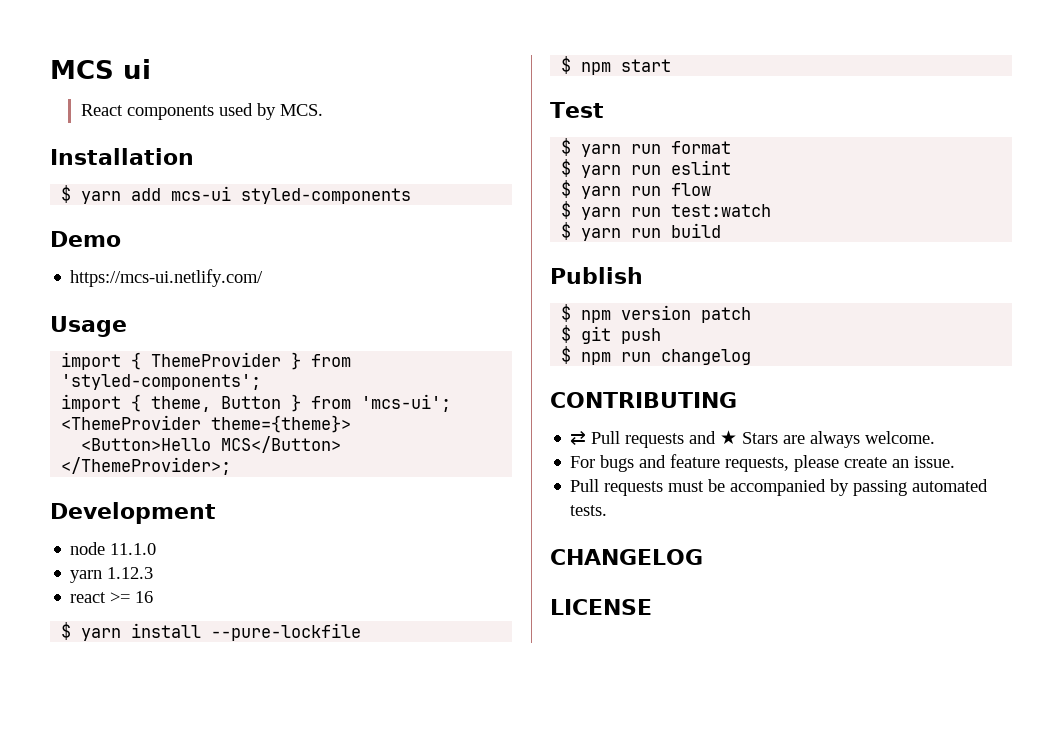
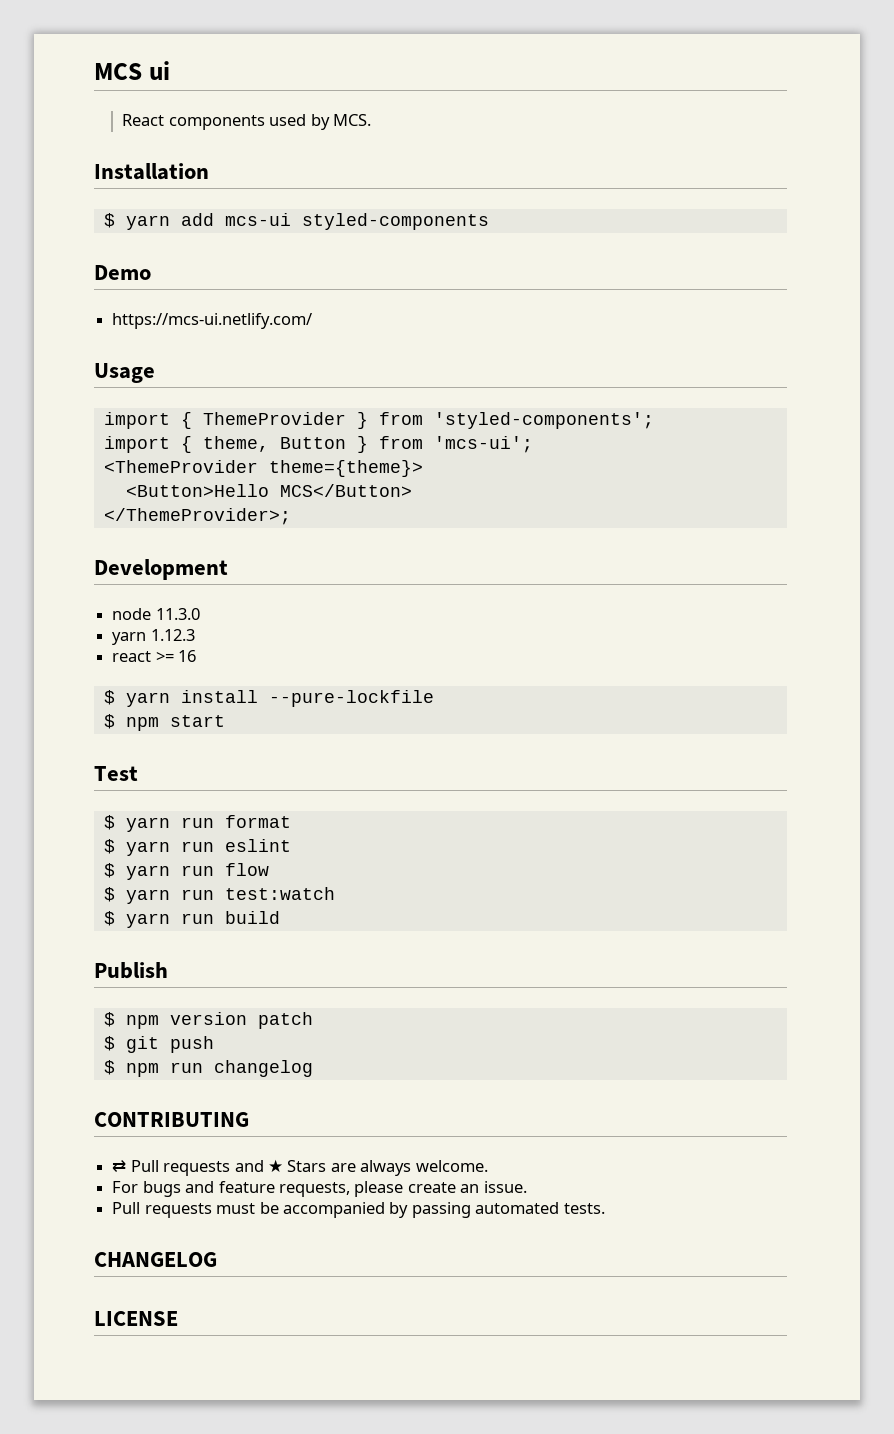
[110,543,157,555] 11.1.0 -> [155,608,200,620] 11.3.0

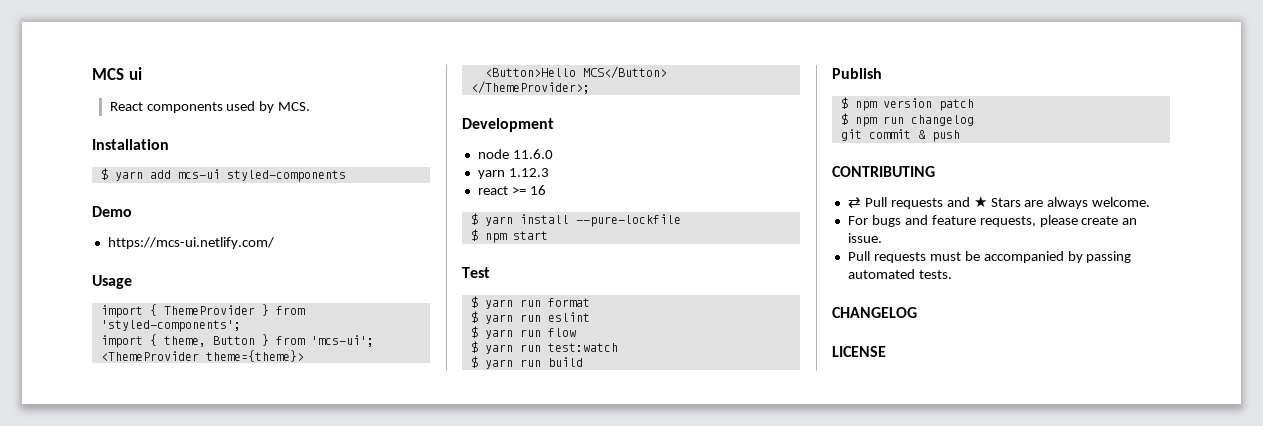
[155,608,200,620] 11.3.0 -> [512,149,553,159] 11.6.0
[103,1036,214,1053] // $ git push -> (974, 105) none
(313, 1068) none -> [840,129,960,142] // git commit & push

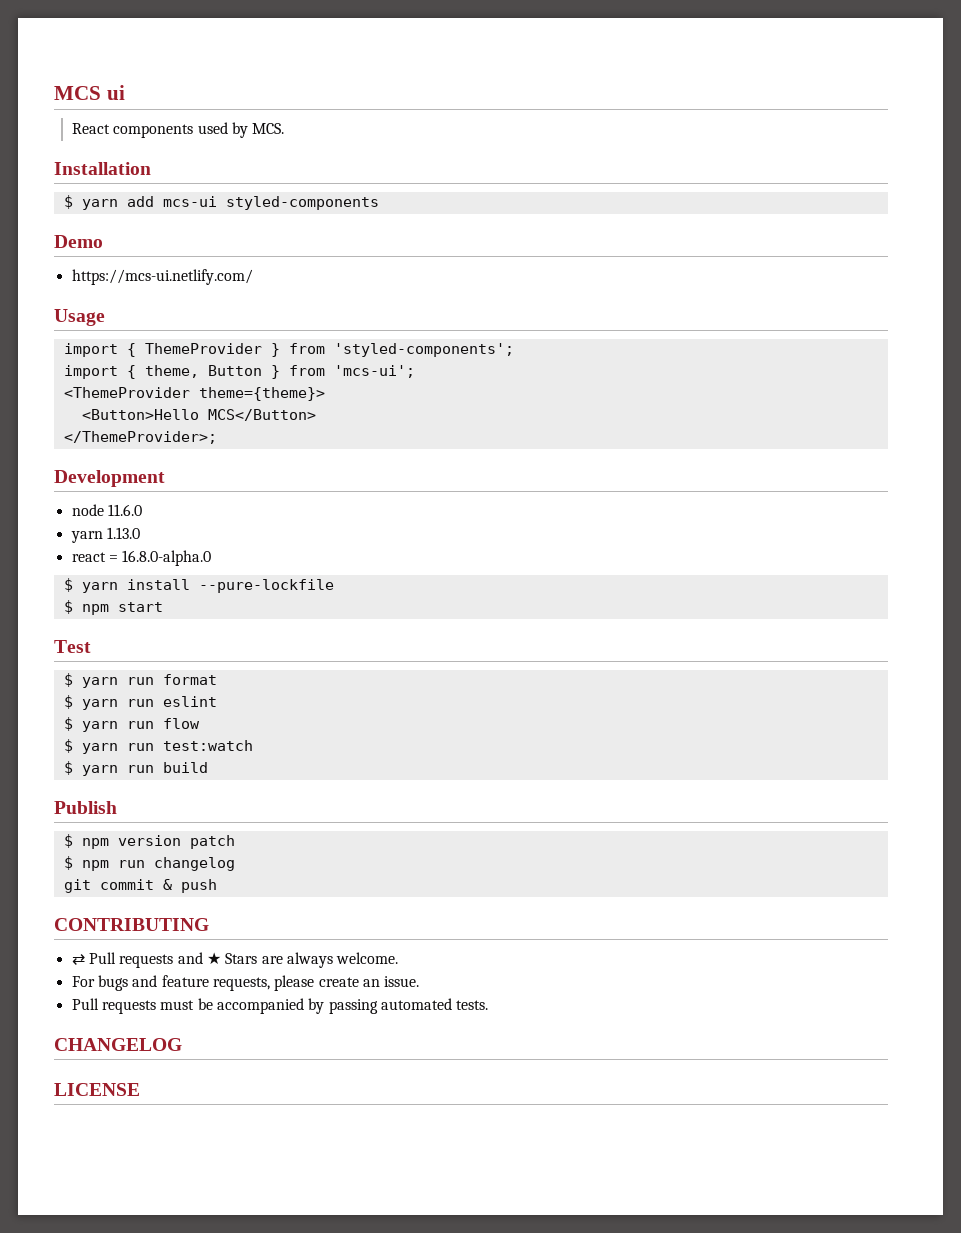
[508,168,549,177] 1.12.3 -> [106,527,140,539] 1.13.0
[511,185,546,195] >= 16 -> [108,550,212,566] = 16.8.0-alpha.0

